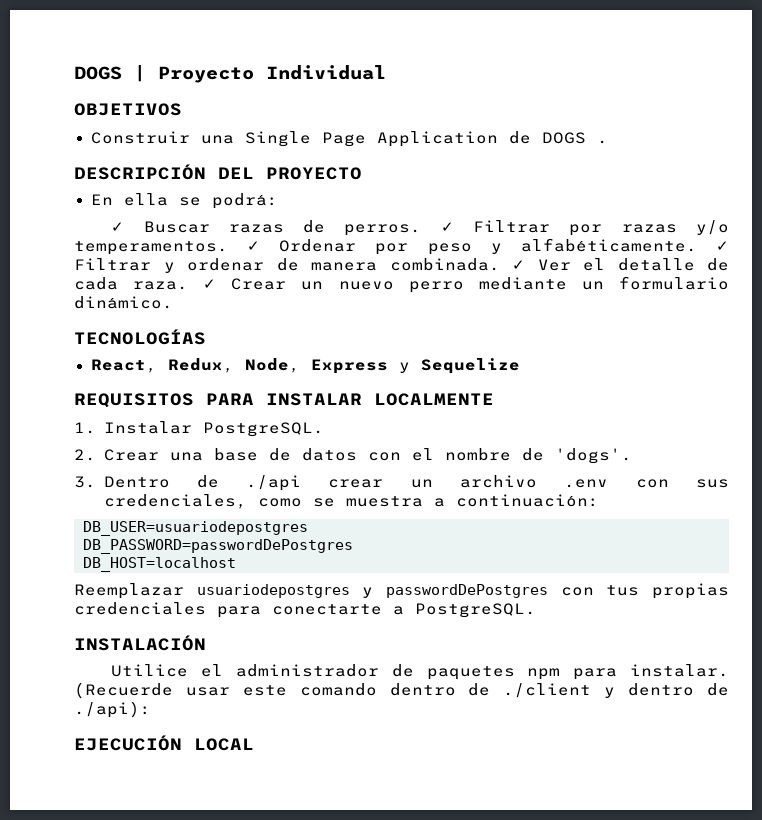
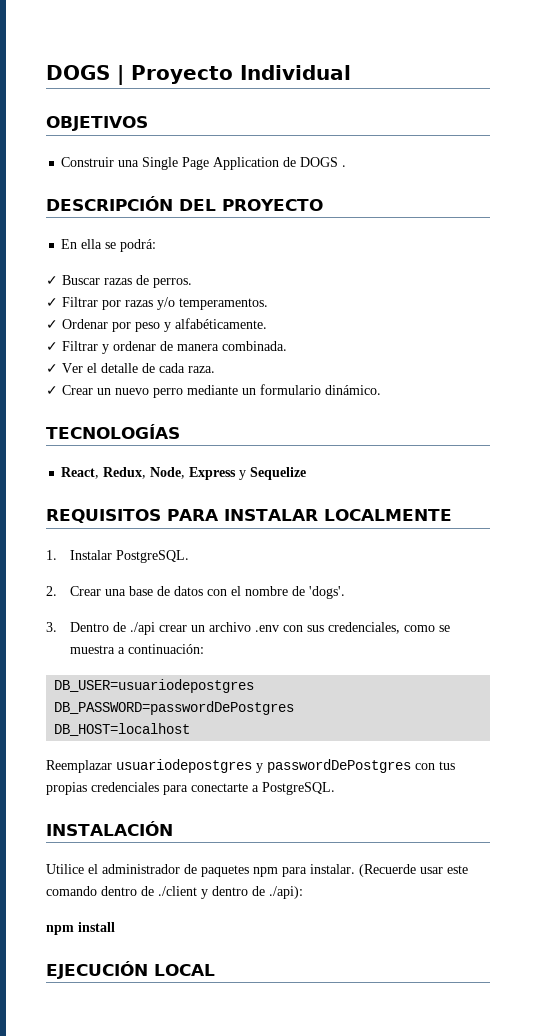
(422, 230) none -> (192, 283) //
(228, 248) none -> (268, 304) //
(697, 245) none -> (267, 323) //
(500, 264) none -> (287, 346) //
(189, 285) none -> (215, 369) //
(151, 709) none -> [46,922,115,935] // npm install

